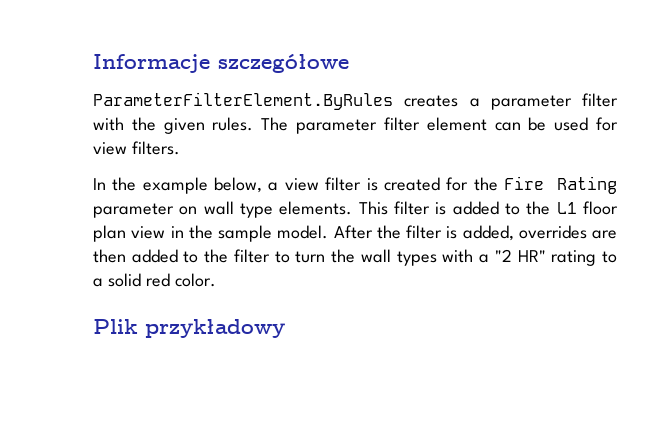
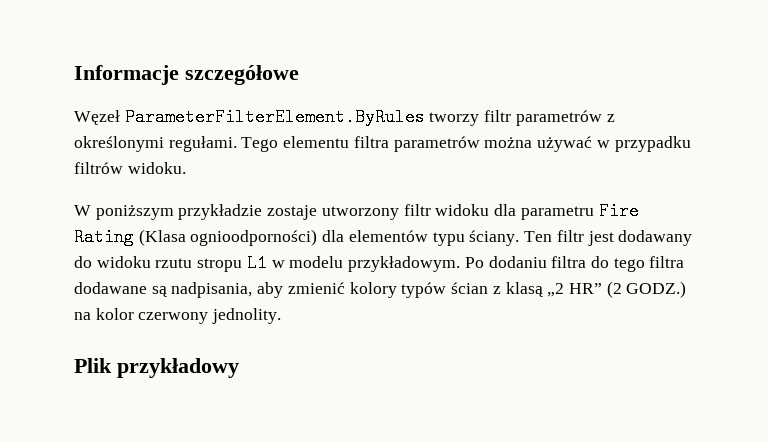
[93,92,618,110] [93,117,618,134] [93,141,180,155] [93,176,617,194] [93,201,618,218] [93,225,617,242] [93,249,618,266] [93,273,216,287] ParameterFilterElement.ByRules creates a parameter filter with the given rules. The parameter filter element can be used for view filters. // In the example below, a view filter is created for the Fire Rating parameter on wall type elements. This filter is added to the L1 floor plan view in the sample model. After the filter is added, overrides are then added to the filter to turn the wall types with a "2 HR" rating to a solid red color. -> [74,108,615,126] [74,136,691,152] [74,162,186,174] [74,202,639,220] [74,228,693,246] [74,254,685,272] [74,281,687,298] [74,308,282,324] Węzeł ParameterFilterElement.ByRules tworzy filtr parametrów z określonymi regułami. Tego elementu filtra parametrów można używać w przypadku filtrów widoku. // W poniższym przykładzie zostaje utworzony filtr widoku dla parametru Fire Rating (Klasa ognioodporności) dla elementów typu ściany. Ten filtr jest dodawany do widoku rzutu stropu L1 w modelu przykładowym. Po dodaniu filtra do tego filtra dodawane są nadpisania, aby zmienić kolory typów ścian z klasą „2 HR” (2 GODZ.) na kolor czerwony jednolity.

